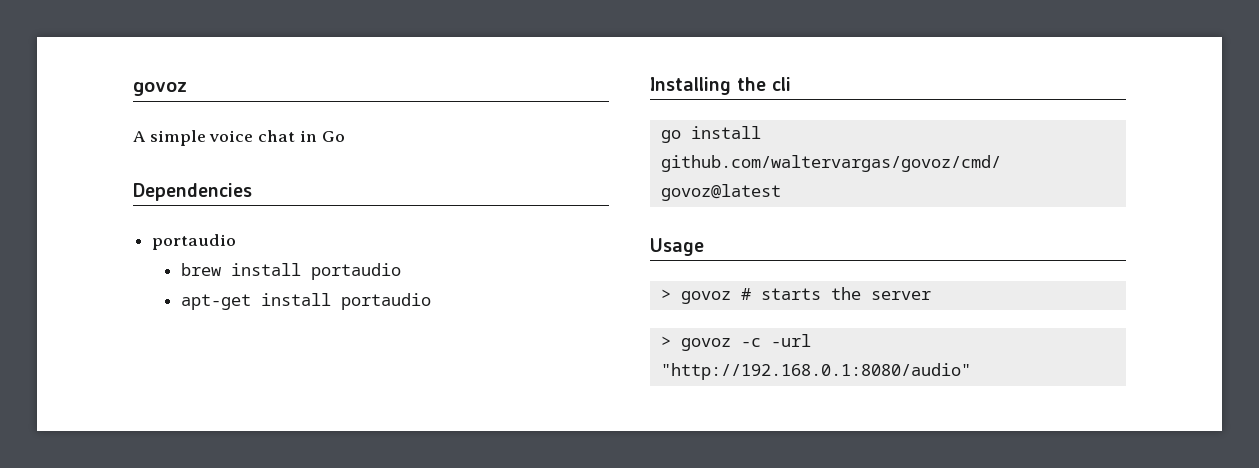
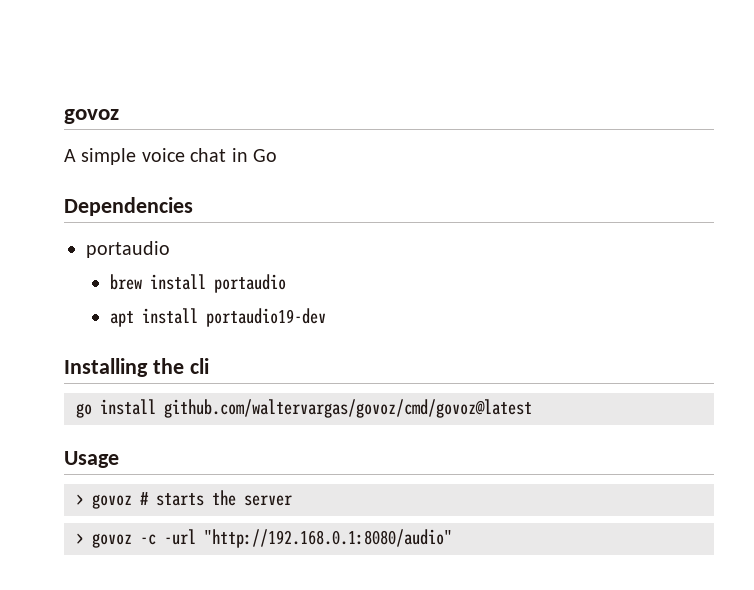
[180,293,431,310] apt-get install portaudio -> [109,308,326,327] apt install portaudio19-dev

